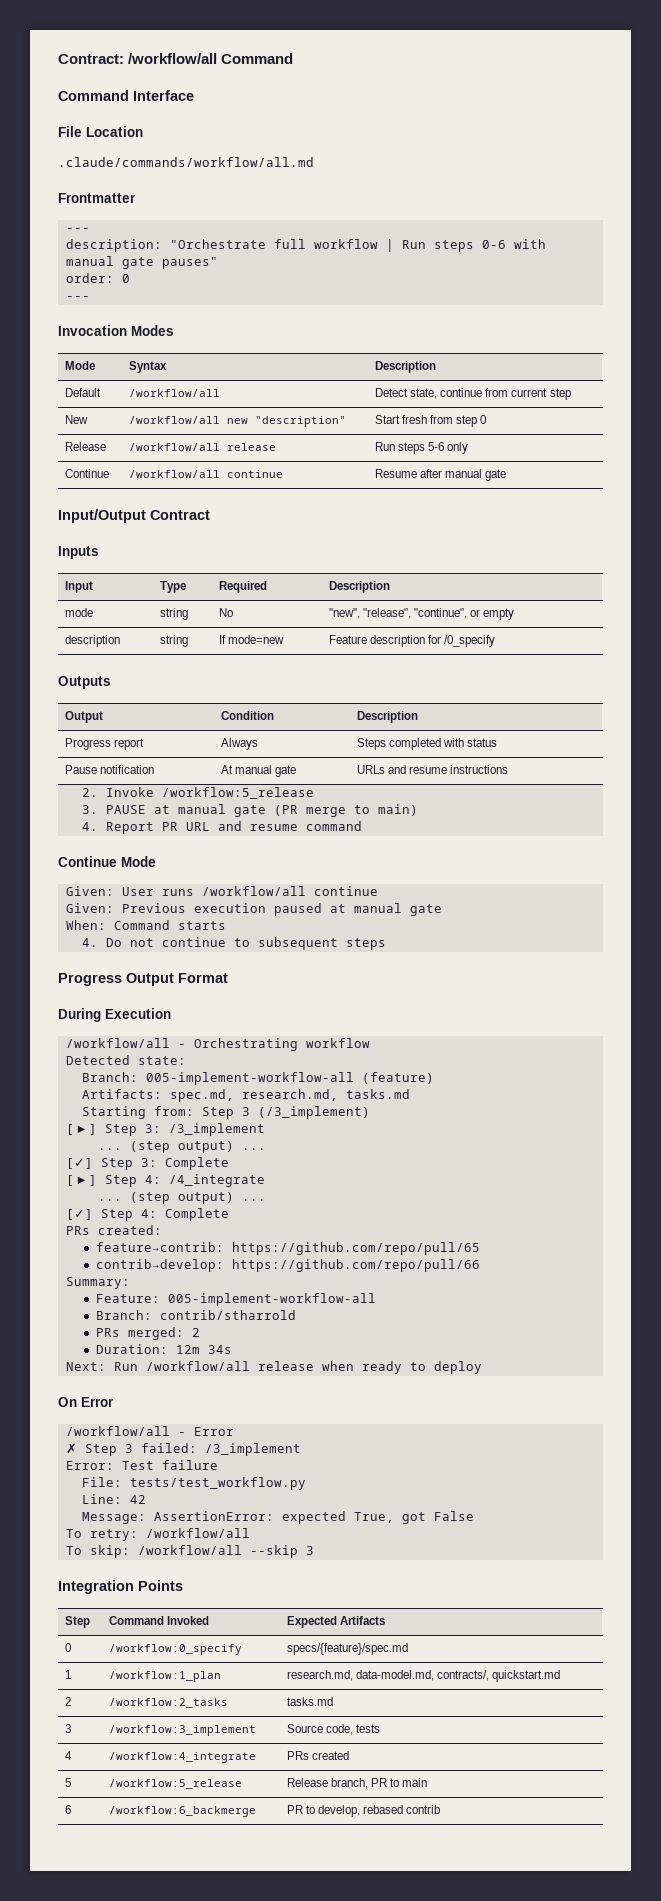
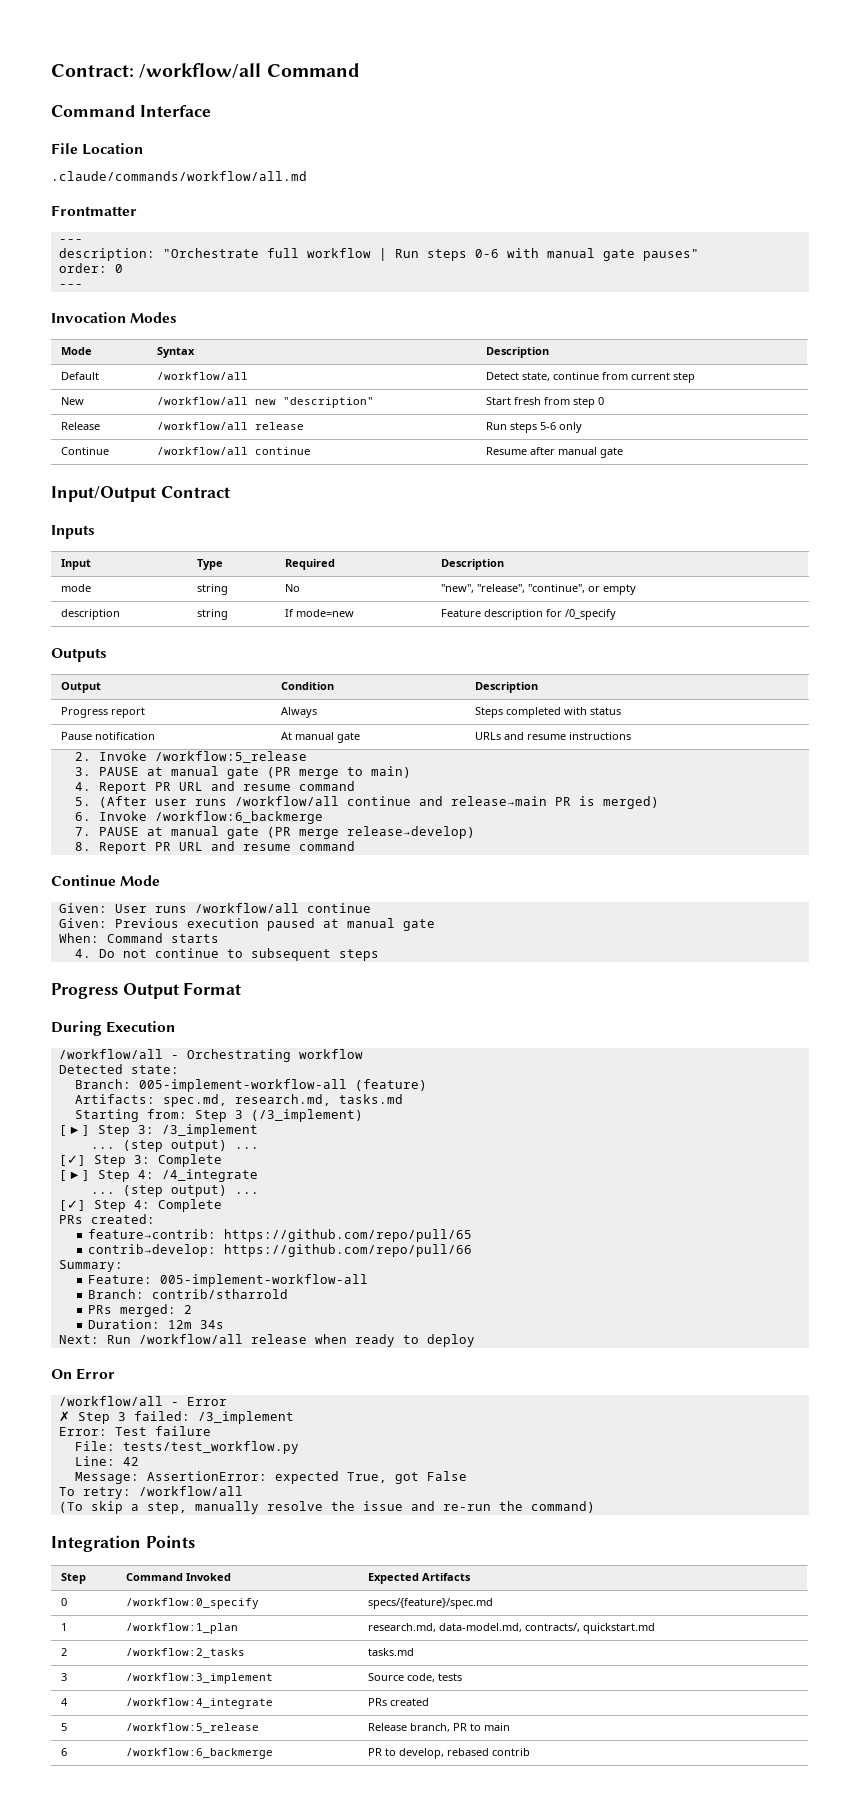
(362, 826) none -> [74,796,659,809] [74,811,323,824] [74,826,475,839] [74,841,355,854] // 5. (After user runs /workflow/all continue and release→main PR is merged) // 6. Invoke /workflow:6_backmerge // 7. PAUSE at manual gate (PR merge release→develop) // 8. Report PR URL and resume command
[65,1545,314,1558] To skip: /workflow/all --skip 3 -> [58,1501,595,1514] (To skip a step, manually resolve the issue and re-run the command)

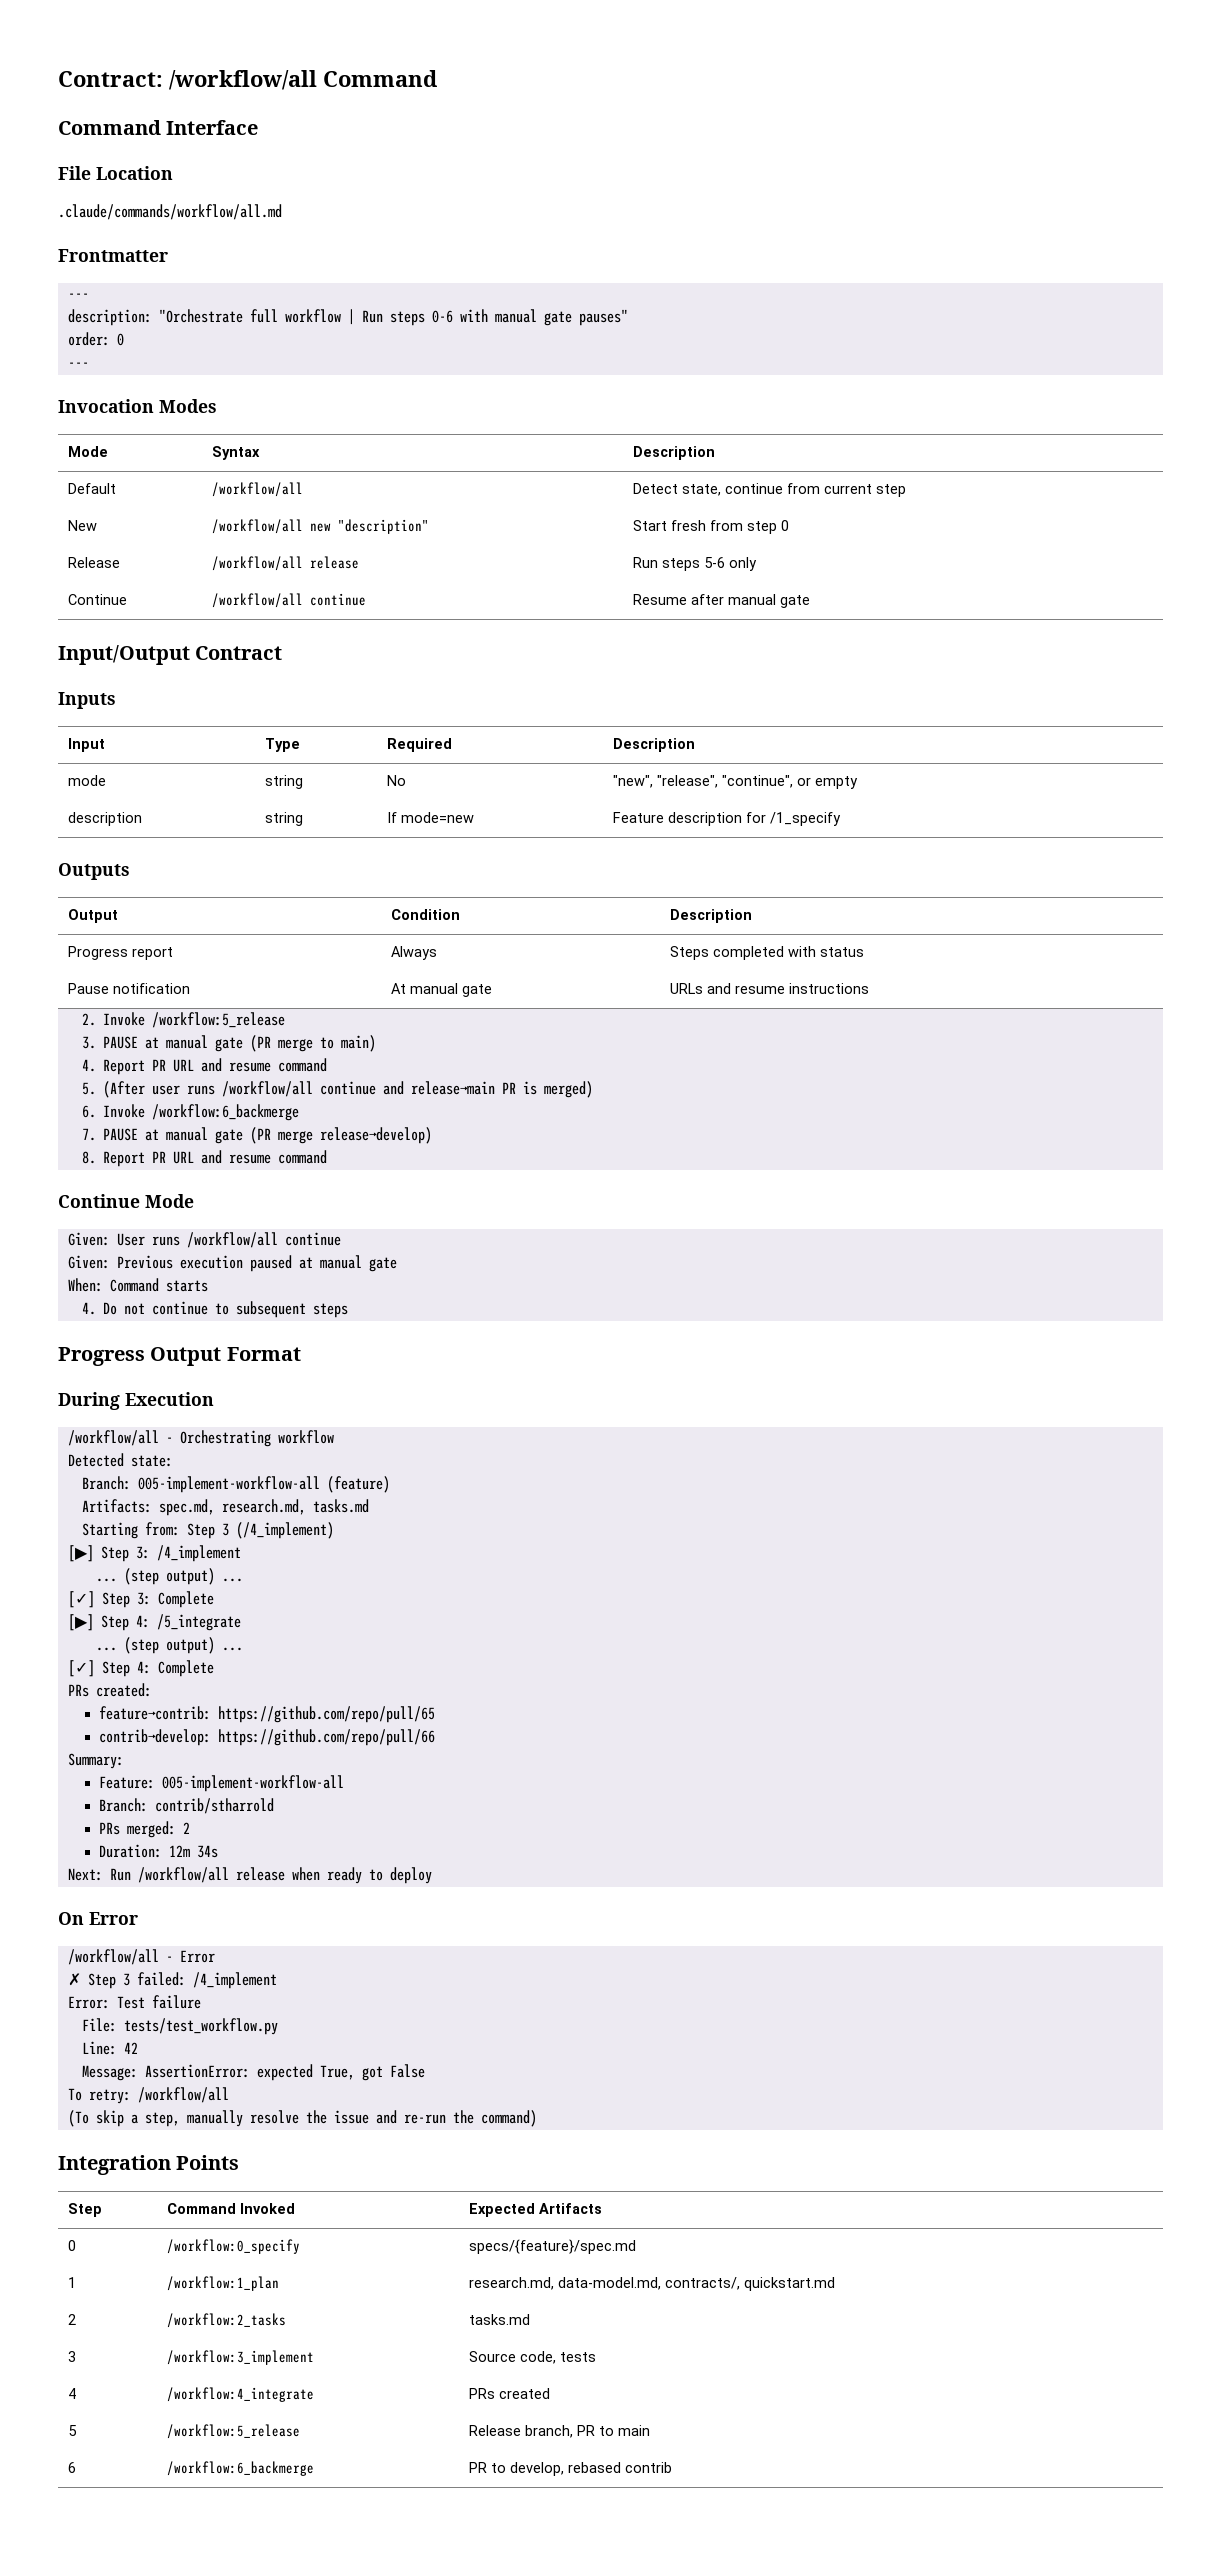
[564,609,616,620] /0_specify -> [770,812,842,826] /1_specify
[250,1109,363,1122] (/3_implement) -> [235,1522,334,1539] (/4_implement)
[161,1124,258,1137] /3_implement -> [156,1545,241,1562] /4_implement
[161,1169,258,1182] /4_integrate -> [156,1614,241,1631] /5_integrate
[197,1411,294,1424] /3_implement -> [192,1972,277,1989] /4_implement

